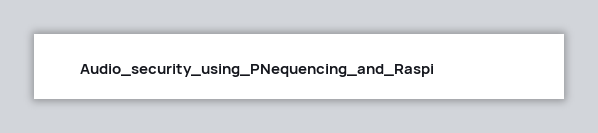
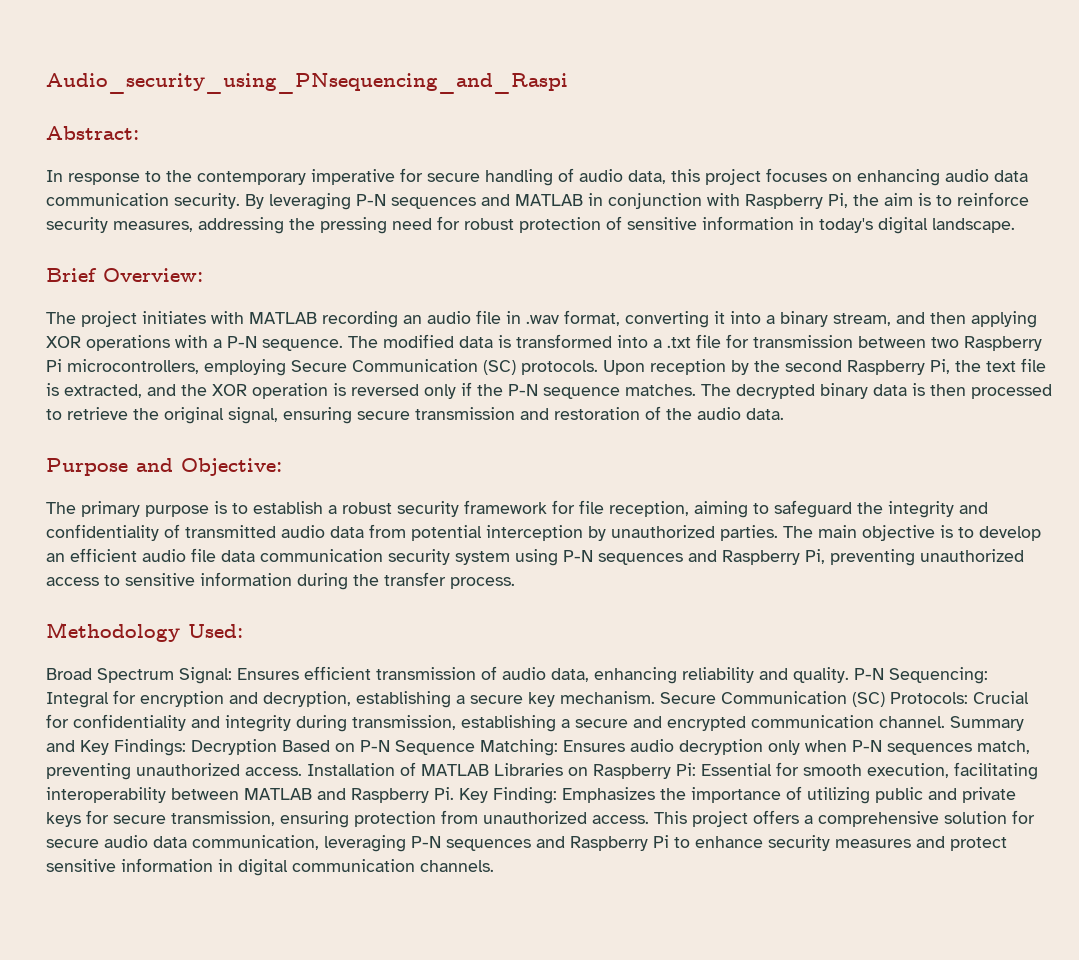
[80,64,434,77] Audio_security_using_PNequencing_and_Raspi -> [46,73,568,94] [46,126,139,140] [46,168,1028,186] [46,192,1029,210] [46,216,1015,234] [46,268,203,282] [46,310,1037,328] [46,334,1042,351] [46,358,1046,376] [46,382,1052,399] [46,406,784,424] [46,458,282,476] [46,500,988,518] [46,524,1041,541] [46,548,1024,566] [46,572,515,590] [46,622,243,642] [46,666,988,684] [46,690,1029,708] [46,714,1024,732] [46,739,1030,756] [46,762,1038,780] [46,786,1016,804] [46,810,1035,828] [46,835,1007,852] [46,858,494,876] Audio_security_using_PNsequencing_and_Raspi // Abstract: // In response to the contemporary imperative for secure handling of audio data, this project focuses on enhancing audio data communication security. By leveraging P-N sequences and MATLAB in conjunction with Raspberry Pi, the aim is to reinforce security measures, addressing the pressing need for robust protection of sensitive information in today's digital landscape. // Brief Overview: // The project initiates with MATLAB recording an audio file in .wav format, converting it into a binary stream, and then applying XOR operations with a P-N sequence. The modified data is transformed into a .txt file for transmission between two Raspberry Pi microcontrollers, employing Secure Communication (SC) protocols. Upon reception by the second Raspberry Pi, the text file is extracted, and the XOR operation is reversed only if the P-N sequence matches. The decrypted binary data is then processed to retrieve the original signal, ensuring secure transmission and restoration of the audio data. // Purpose and Objective: // The primary purpose is to establish a robust security framework for file reception, aiming to safeguard the integrity and confidentiality of transmitted audio data from potential interception by unauthorized parties. The main objective is to develop an efficient audio file data communication security system using P-N sequences and Raspberry Pi, preventing unauthorized access to sensitive information during the transfer process. // Methodology Used: // Broad Spectrum Signal: Ensures efficient transmission of audio data, enhancing reliability and quality. P-N Sequencing: Integral for encryption and decryption, establishing a secure key mechanism. Secure Communication (SC) Protocols: Crucial for confidentiality and integrity during transmission, establishing a secure and encrypted communication channel. Summary and Key Findings: Decryption Based on P-N Sequence Matching: Ensures audio decryption only when P-N sequences match, preventing unauthorized access. Installation of MATLAB Libraries on Raspberry Pi: Essential for smooth execution, facilitating interoperability between MATLAB and Raspberry Pi. Key Finding: Emphasizes the importance of utilizing public and private keys for secure transmission, ensuring protection from unauthorized access. This project offers a comprehensive solution for secure audio data communication, leveraging P-N sequences and Raspberry Pi to enhance security measures and protect sensitive information in digital communication channels.

